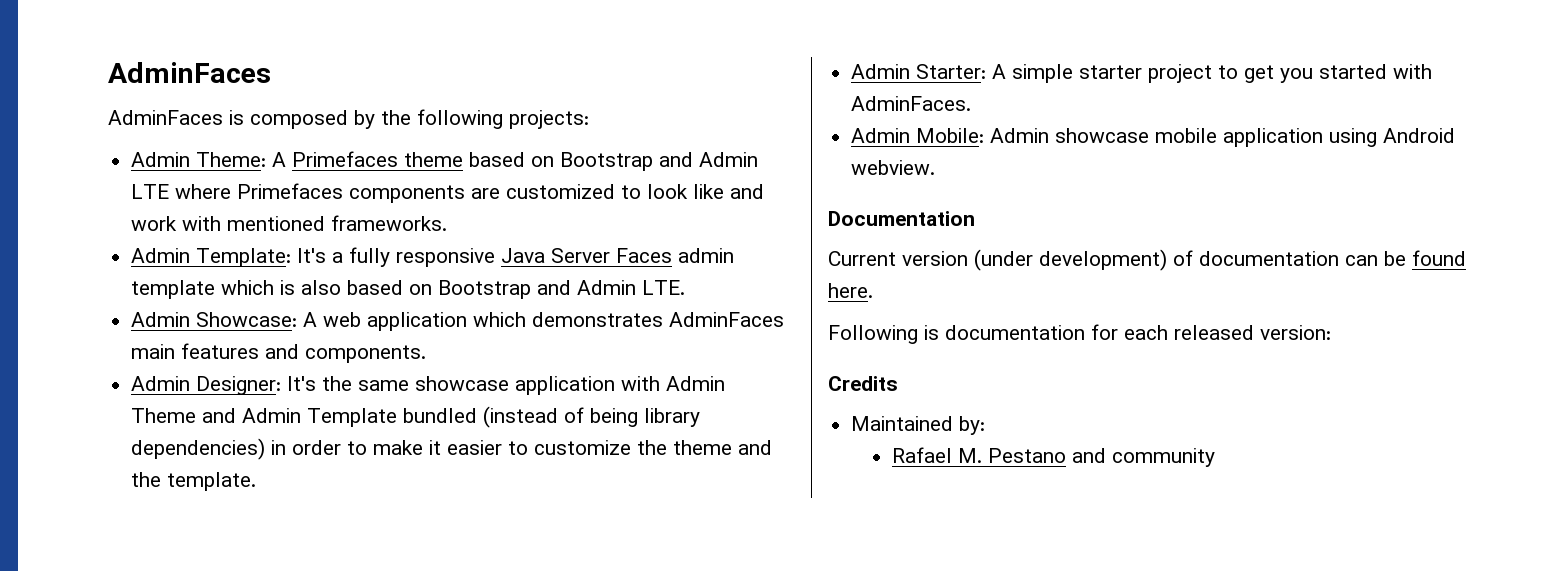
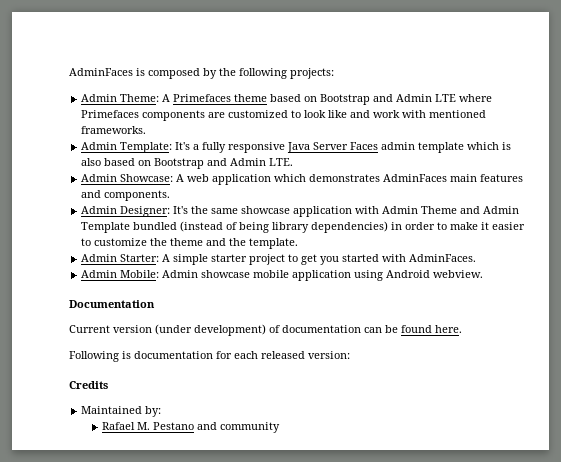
[108,62,271,83] [108,110,223,125] AdminFaces // AdminFaces -> [69,68,133,76] AdminFaces

